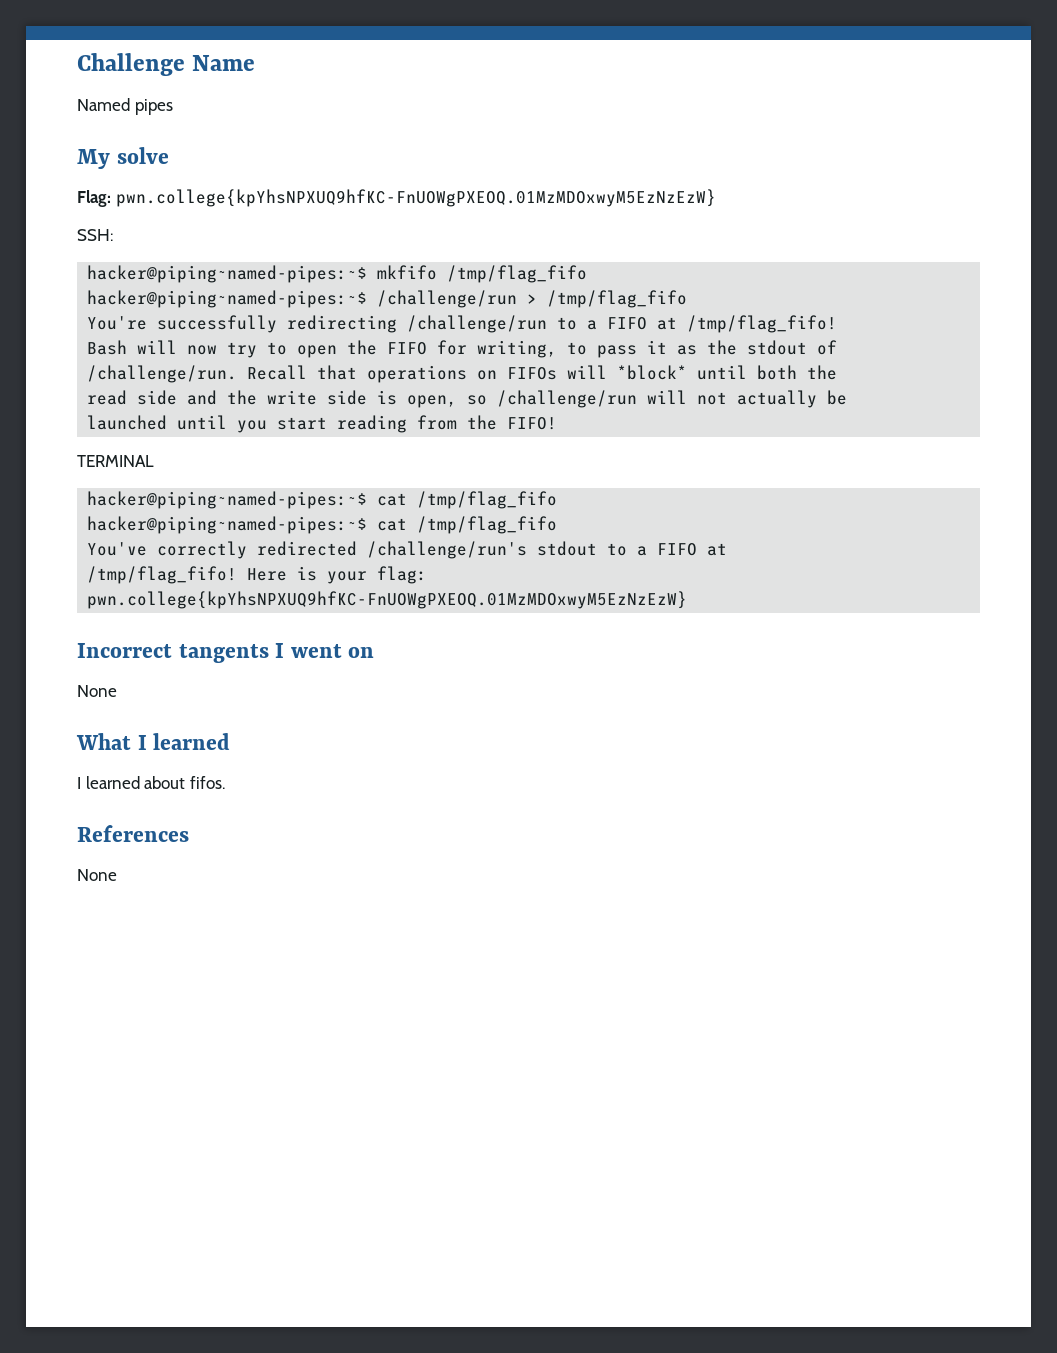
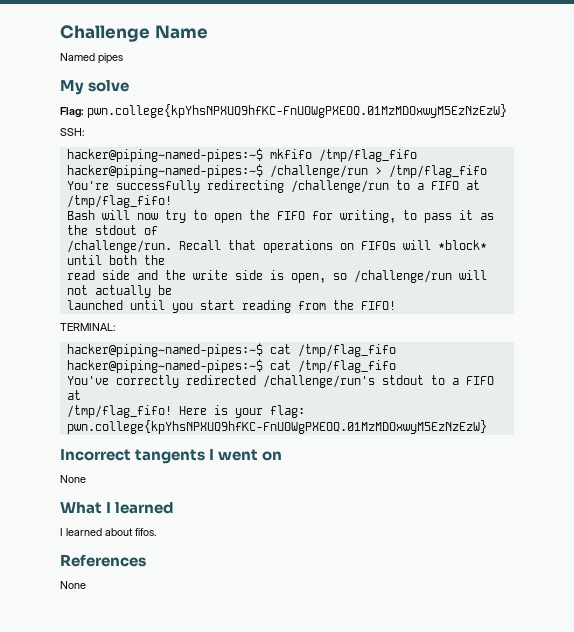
[77,455,154,467] TERMINAL -> [60,323,115,331] TERMINAL:

